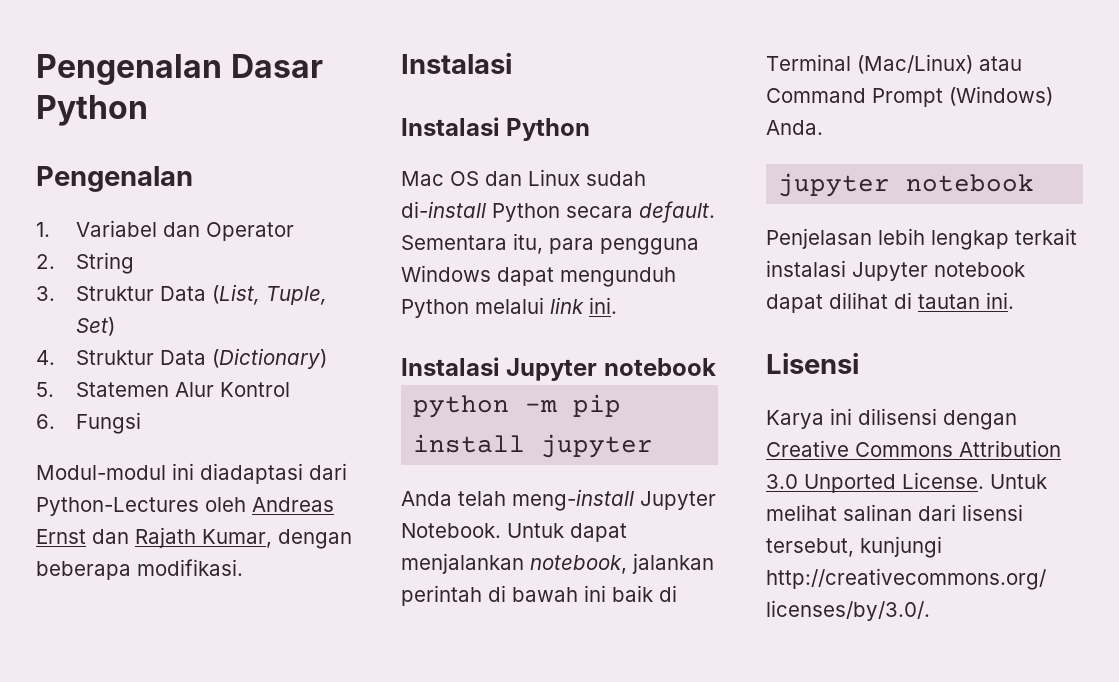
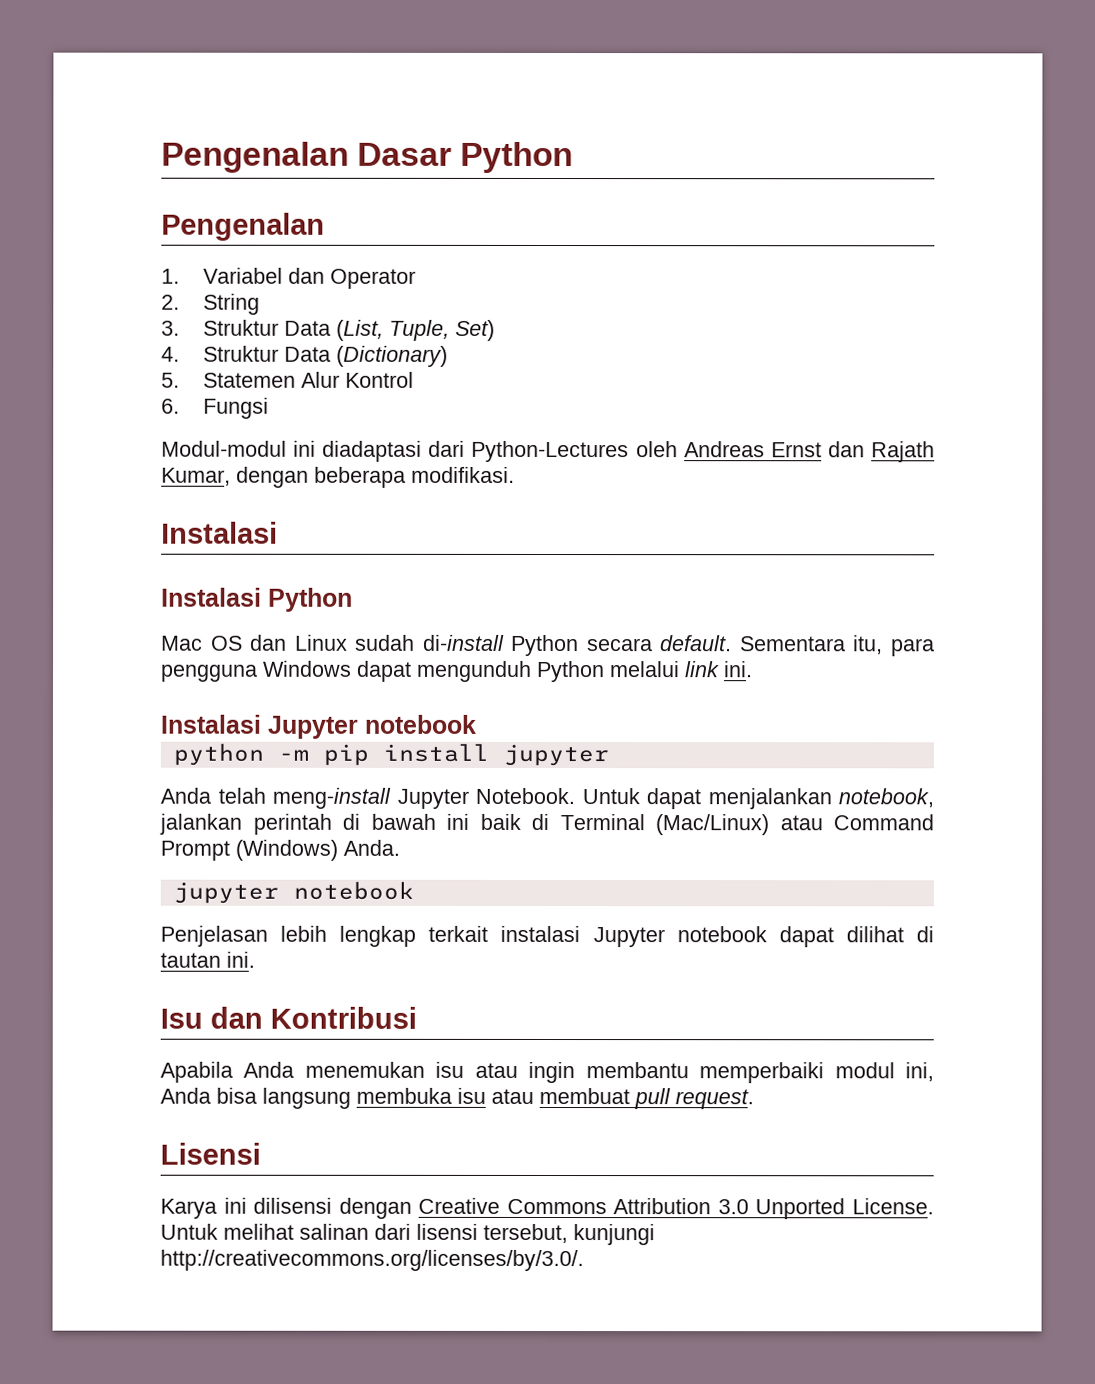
(1014, 300) none -> [160,1006,417,1029] [160,1061,935,1084] [160,1087,754,1110] // Isu dan Kontribusi // Apabila Anda menemukan isu atau ingin membantu memperbaiki modul ini, Anda bisa langsung membuka isu atau membuat pull request.

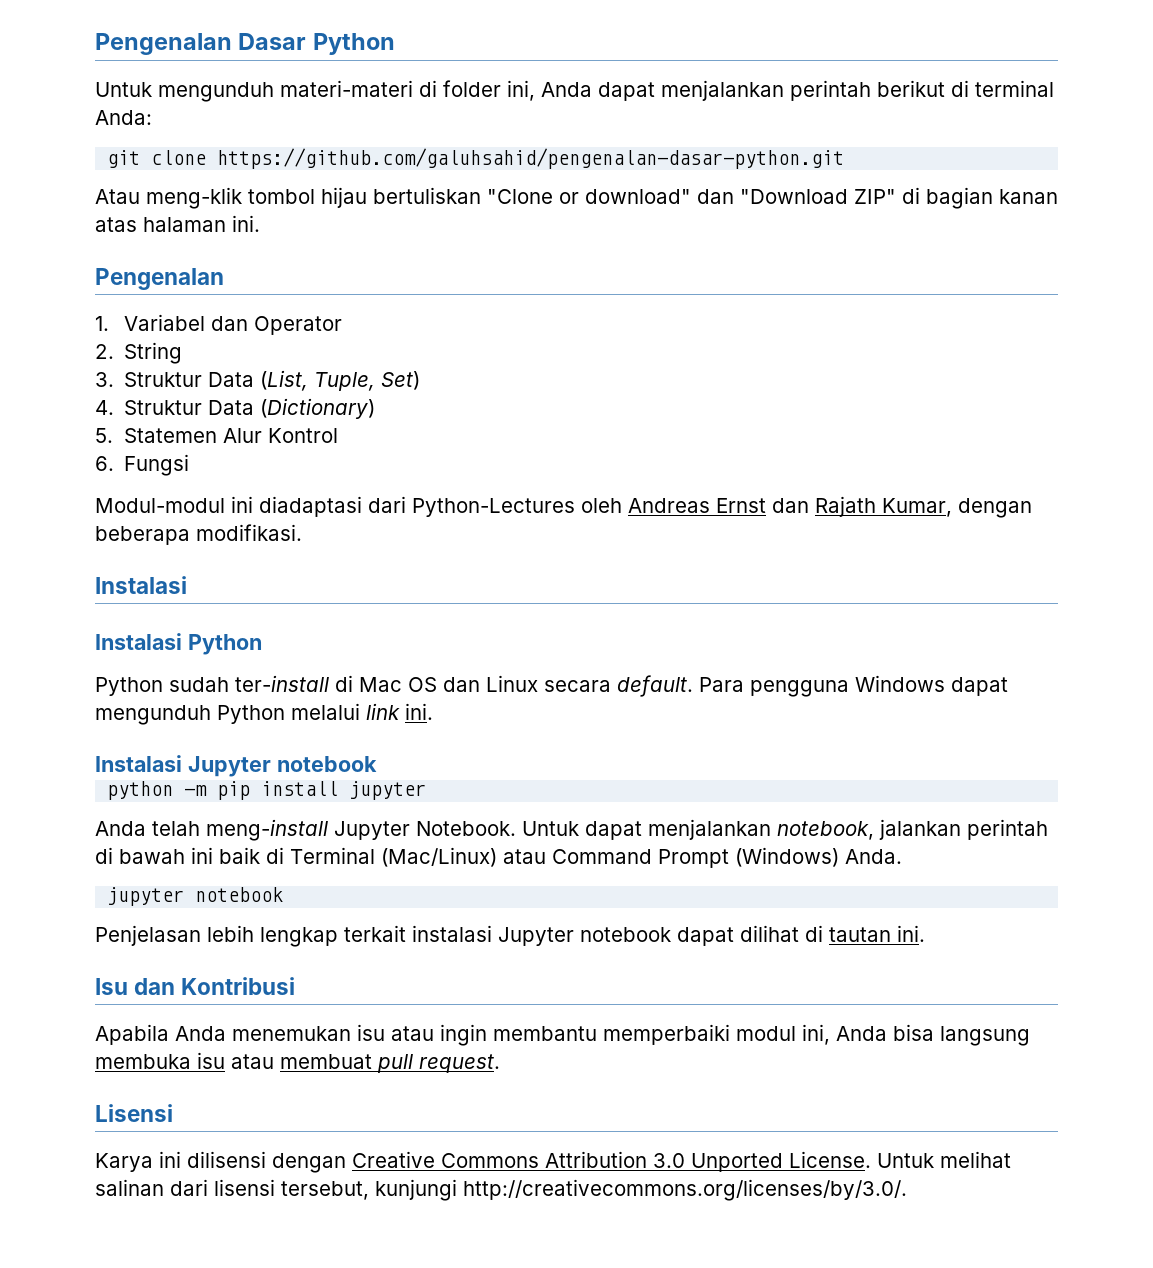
(574, 157) none -> [95,80,1054,102] [95,110,152,125] [107,148,845,169] [95,187,1058,209] [95,215,260,232] // Untuk mengunduh materi-materi di folder ini, Anda dapat menjalankan perintah berikut di terminal Anda: // git clone https://github.com/galuhsahid/pengenalan-dasar-python.git // Atau meng-klik tombol hijau bertuliskan "Clone or download" dan "Download ZIP" di bagian kanan atas halaman ini.
[161,634,935,657] Mac OS dan Linux sudah di-install Python secara default. Sementara itu, para -> [95,675,744,697] Python sudah ter-install di Mac OS dan Linux secara default. Para

